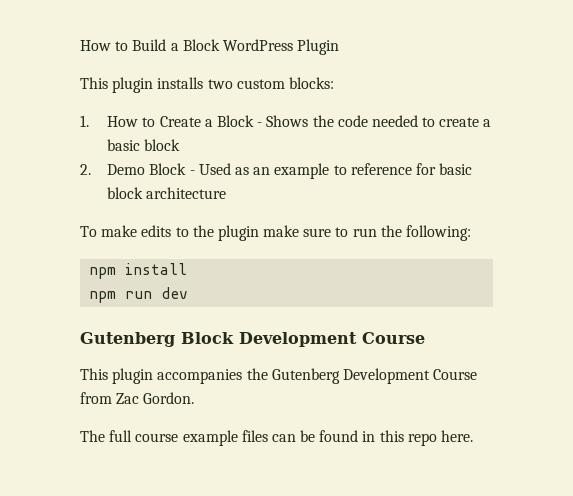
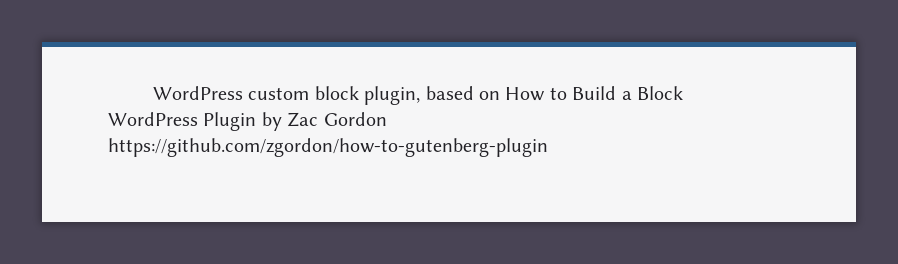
(80, 45) none -> [152,86,500,105] WordPress custom block plugin, based on
[80,77,334,93] [80,115,492,127] [107,139,181,151] [80,163,473,179] [107,187,227,199] [80,225,472,241] [89,263,188,279] [89,287,189,303] [80,332,425,347] [80,368,478,384] [80,392,195,404] [80,430,474,446] // This plugin installs two custom blocks: // 1. How to Create a Block - Shows the code needed to create a basic block // 2. Demo Block - Used as an example to reference for basic block architecture // To make edits to the plugin make sure to run the following: // npm install // npm run dev // Gutenberg Block Development Course // This plugin accompanies the Gutenberg Development Course from Zac Gordon. // The full course example files can be found in this repo here. -> [261,112,387,131] [108,138,548,157] by Zac Gordon https://github.com/zgordon/how-to-gutenberg-plugin

